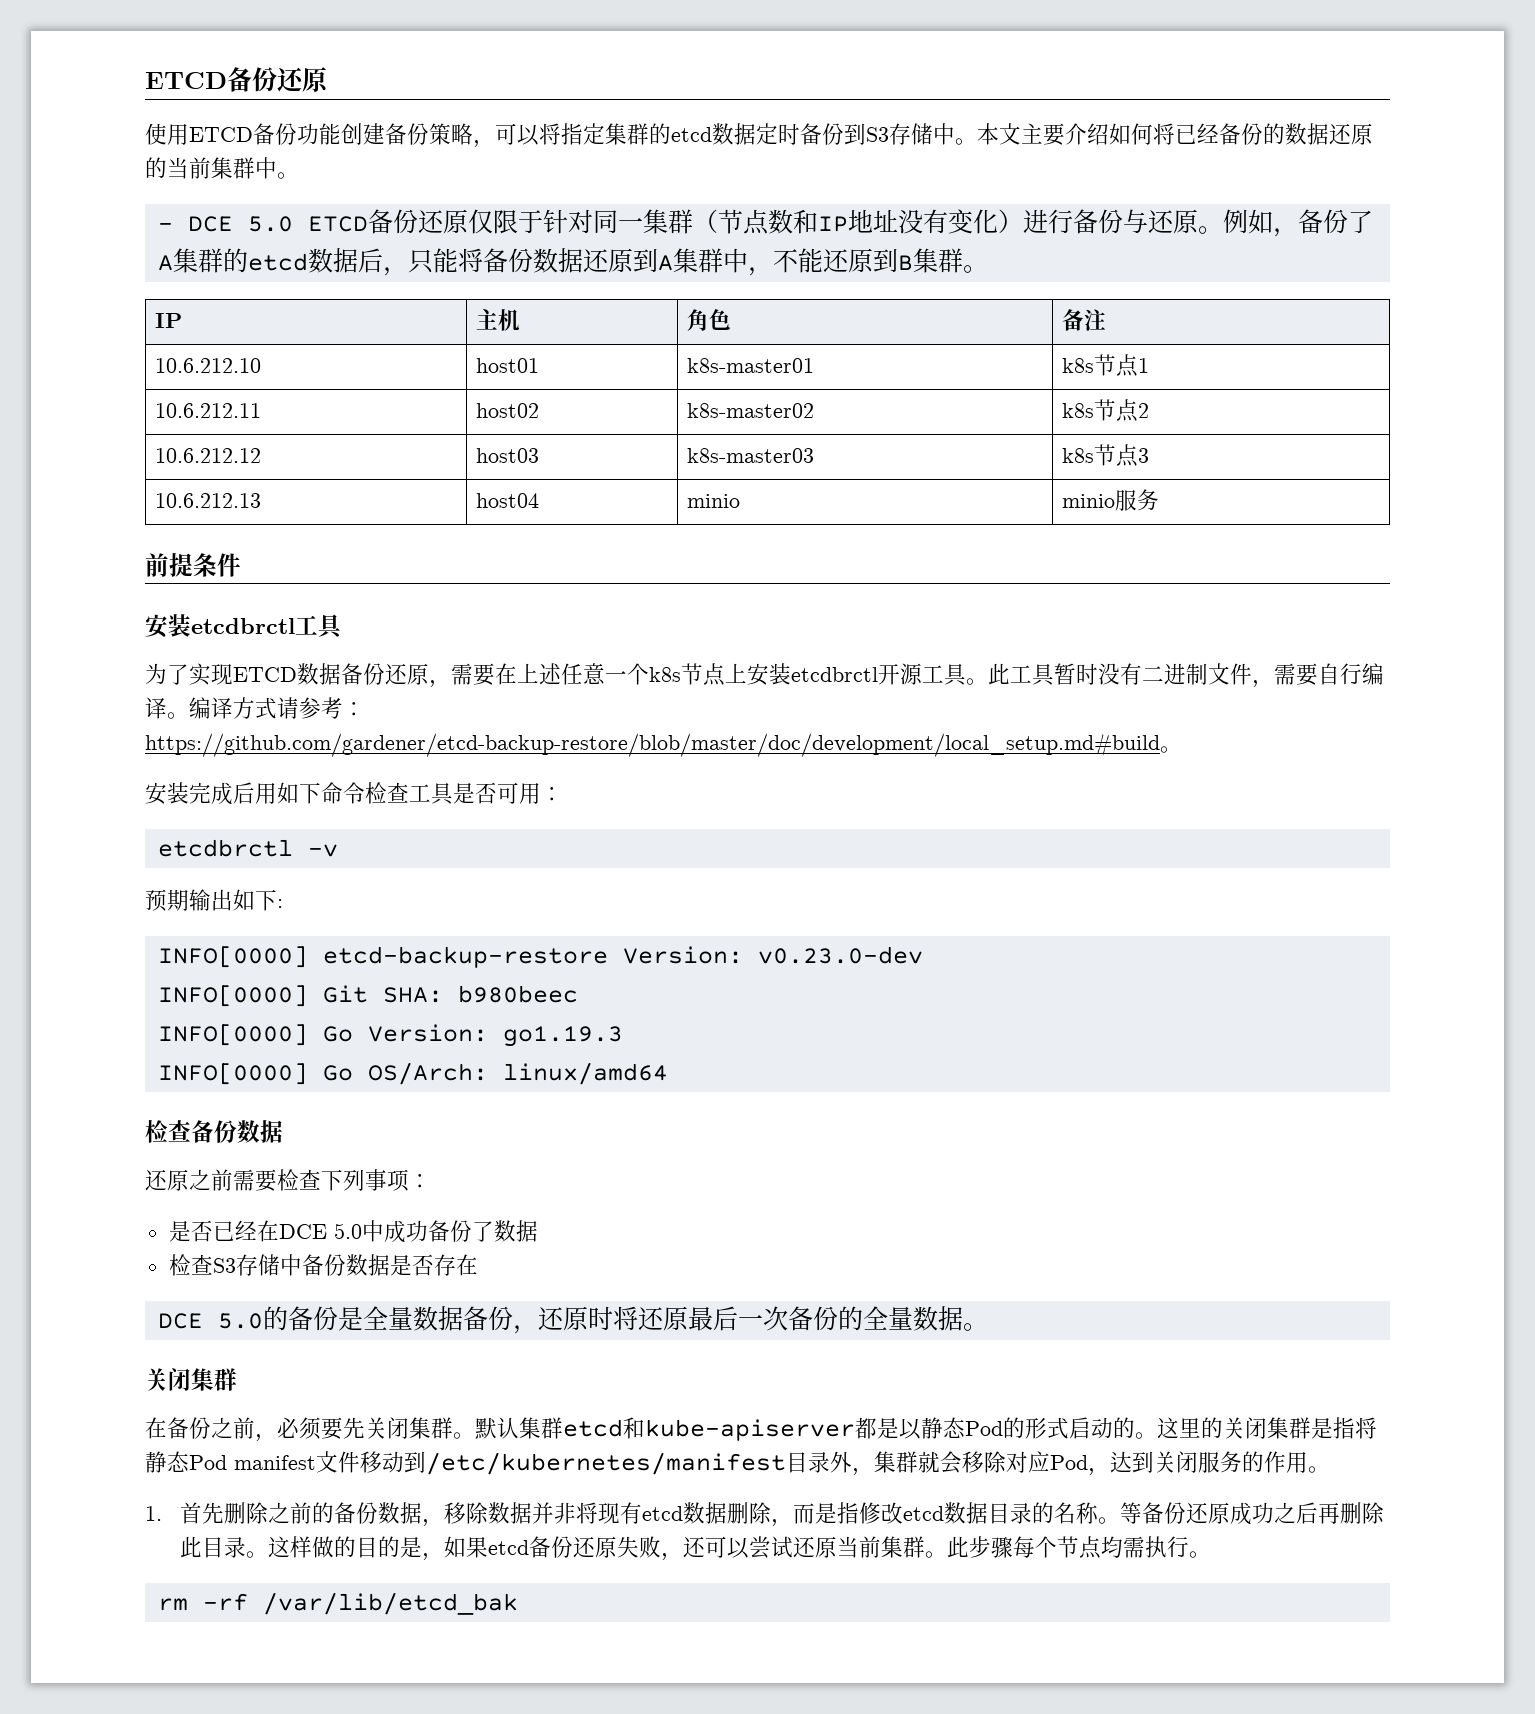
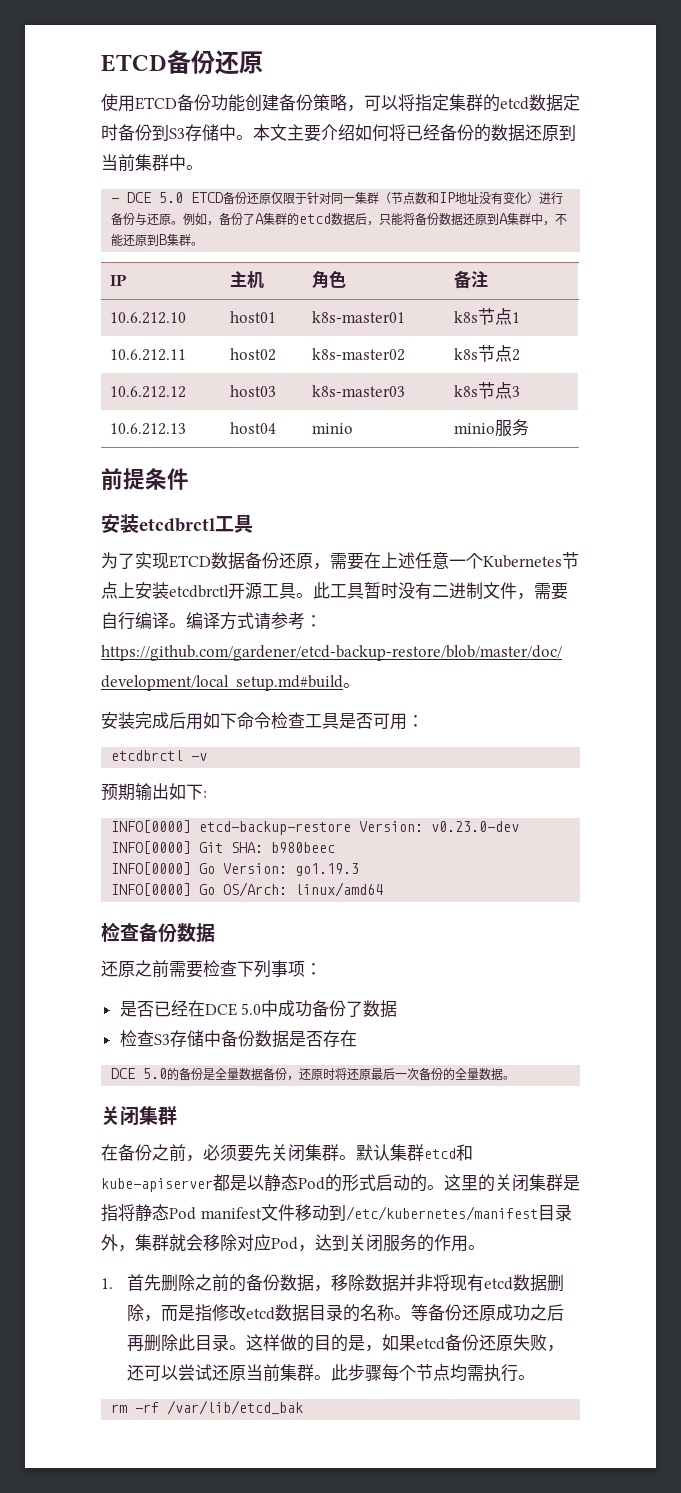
[145,157,167,178] 的 -> [559,124,576,141] 到
[649,667,681,682] k8s -> [483,555,562,568] Kubernetes

